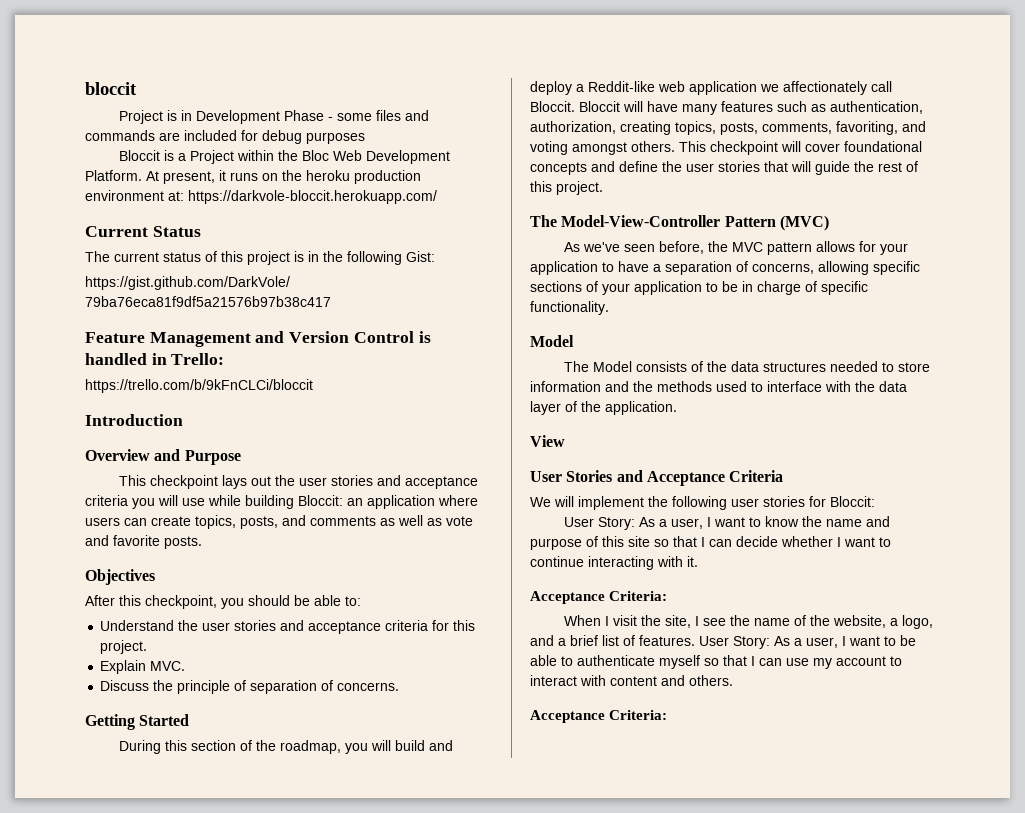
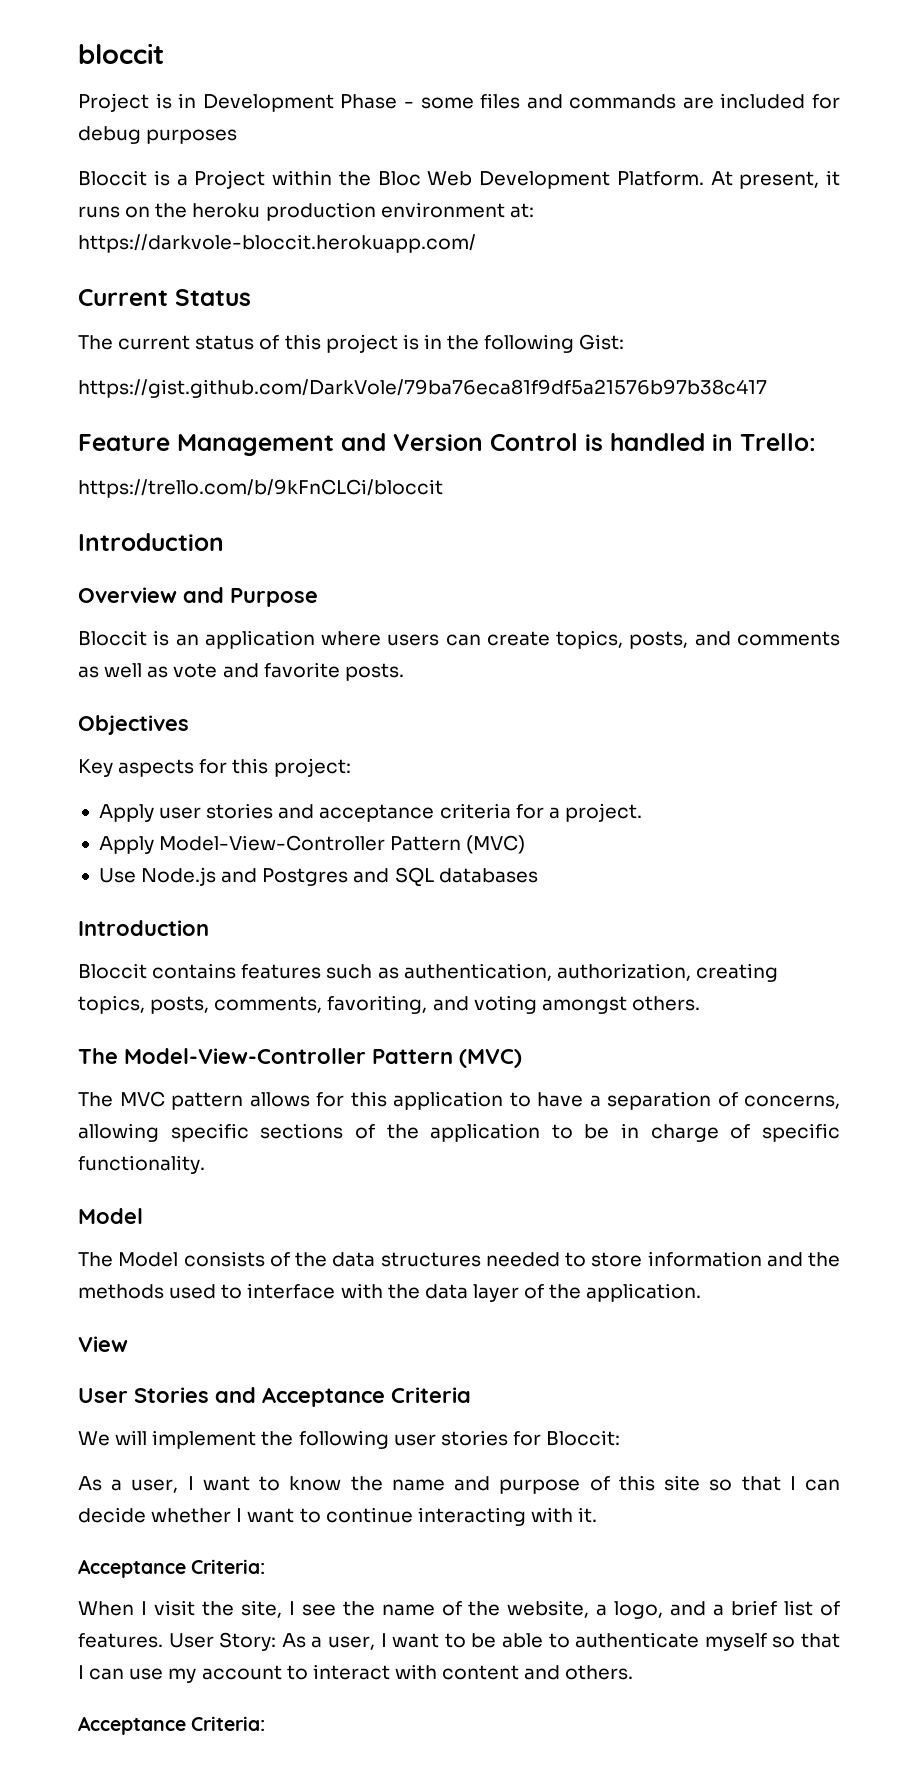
[118,475,478,489] [85,495,343,509] This checkpoint lays out the user stories and acceptance criteria you will use while building Bloccit: -> [78,630,170,646] Bloccit is
[85,595,361,609] [100,620,199,631] After this checkpoint, you should be able to: // Understand the -> [78,758,351,777] [98,804,154,822] Key aspects for this project: // Apply
[453,620,476,631] [100,640,148,654] [100,660,186,674] [100,680,400,694] [85,714,190,730] [118,740,453,754] [530,81,892,95] [530,101,717,115] this project. // Explain MVC. // Discuss the principle of separation of concerns. // Getting Started // During this section of the roadmap, you will build and deploy a Reddit-like web application we affectionately call Bloccit. Bloccit will have many -> [548,803,642,822] [98,835,526,854] [98,867,538,887] [78,920,209,936] [78,963,237,979] a project. // Apply Model-View-Controller Pattern (MVC) // Use Node.js and Postgres and SQL databases // Introduction // Bloccit contains
[679,141,922,155] [530,161,918,175] [530,181,603,195] This checkpoint will cover foundational concepts and define the user stories that will guide the rest of this project. -> (700, 1003) none
[563,241,728,254] As we've seen before, the -> [78,1092,113,1107] The
[879,243,908,255] your -> [350,1091,387,1107] this
[602,283,630,295] your -> [386,1124,419,1139] the
[563,517,635,530] User Story: -> (621, 1438) none

